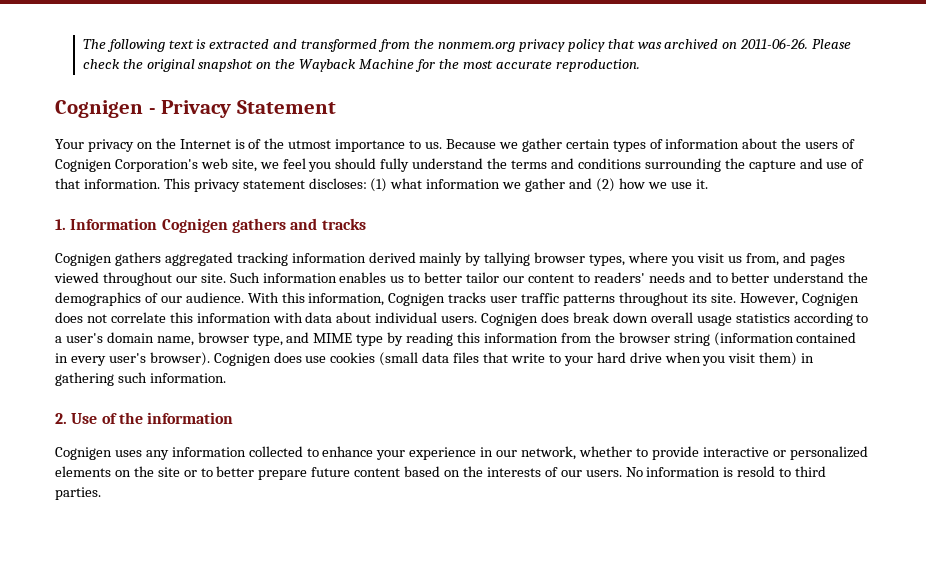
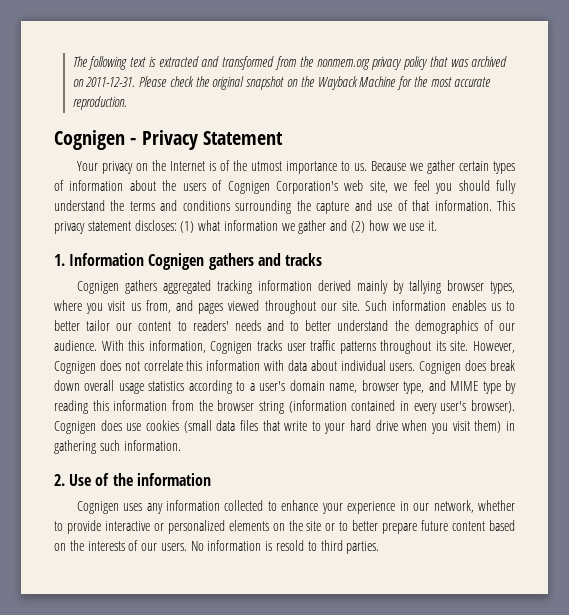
[740,38,809,49] 2011-06-26. -> [85,77,136,87] 2011-12-31.

